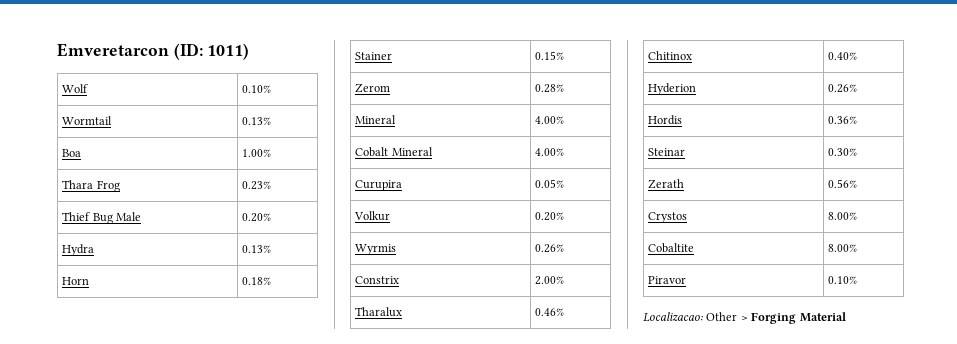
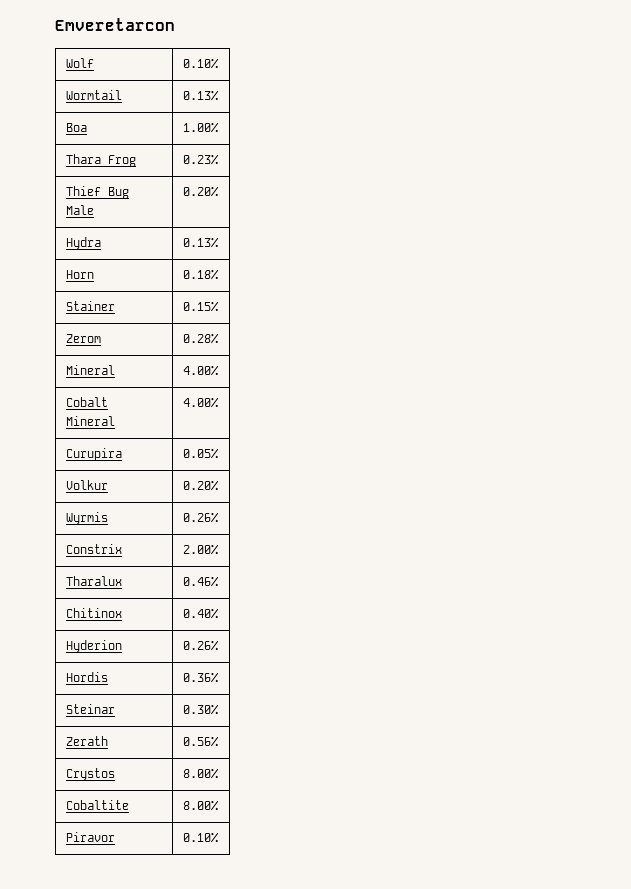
[173,43,250,60] (ID: 1011) -> (175, 24) none
[643,312,846,324] // Localizacao: Other > Forging Material -> (219, 837) none

